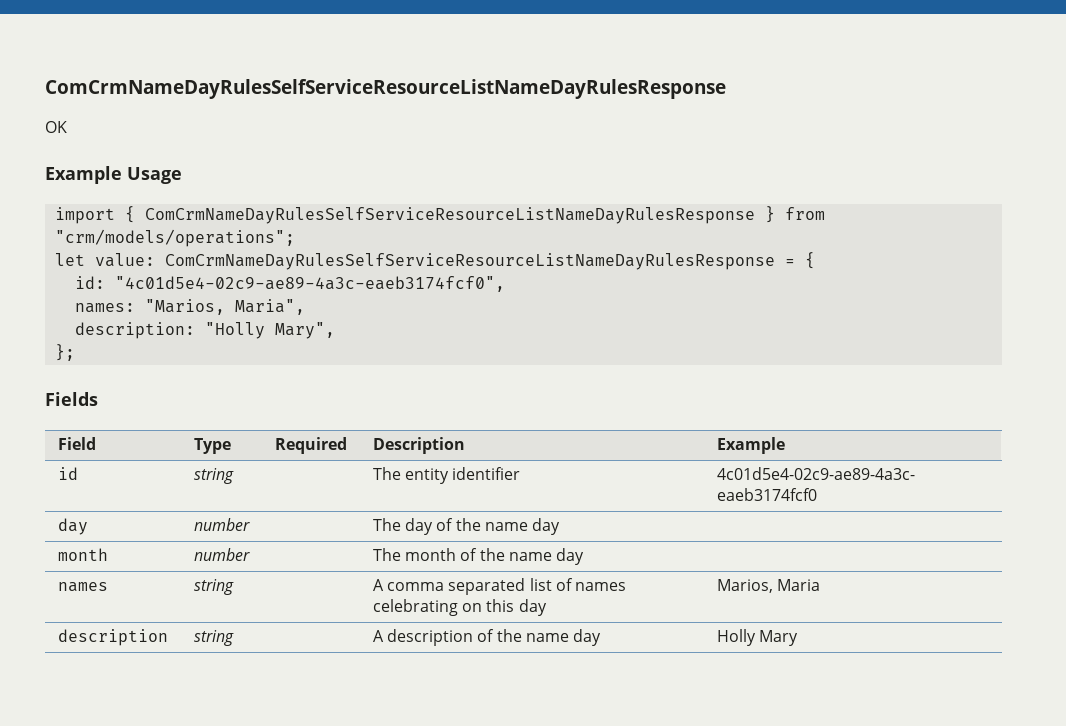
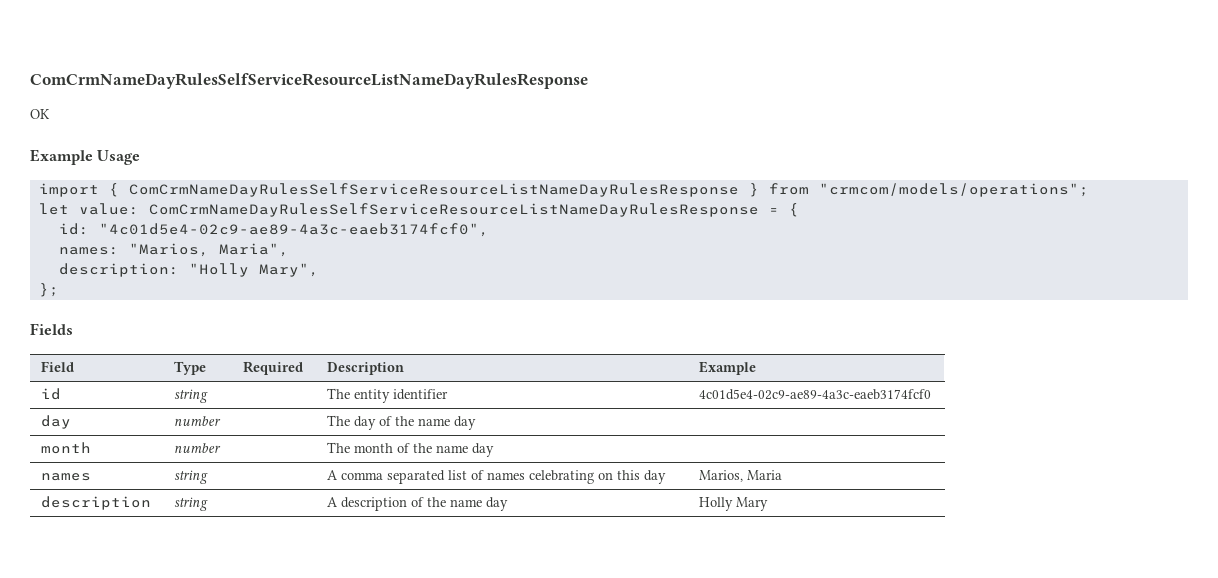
[54,229,295,247] "crm/models/operations"; -> [818,183,1089,197] "crmcom/models/operations";

